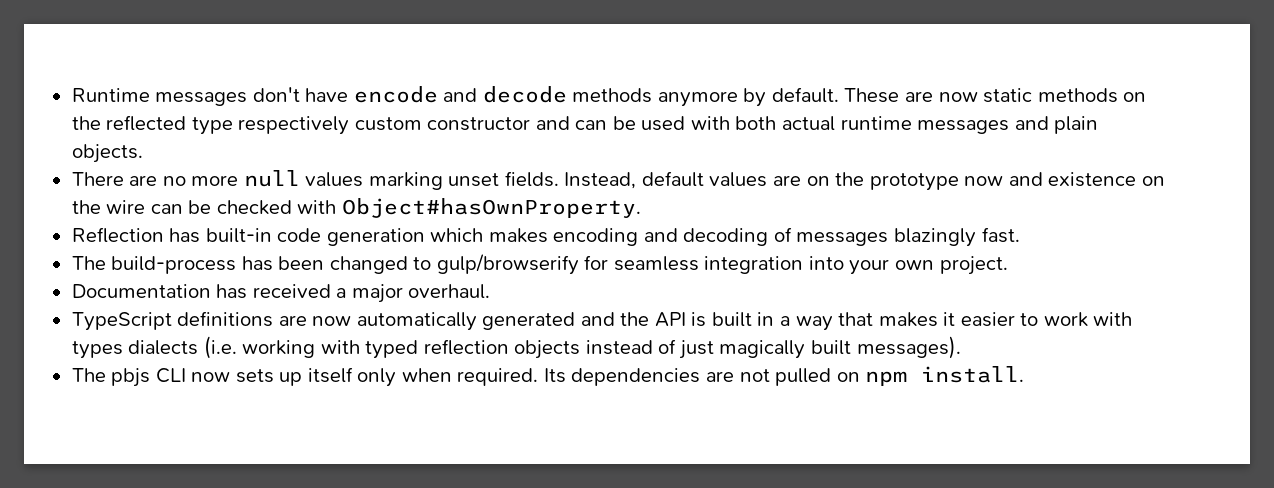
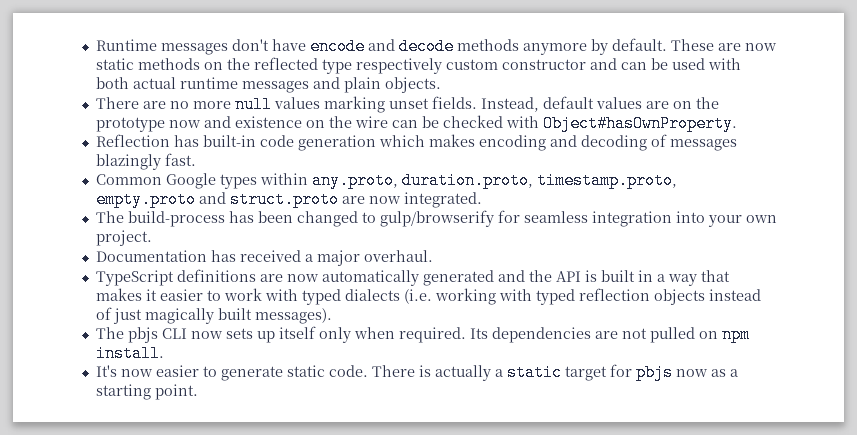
(1020, 235) none -> [95,172,677,189] [95,191,482,208] // Common Google types within any.proto, duration.proto, timestamp.proto, empty.proto and struct.proto are now integrated.
[71,341,123,359] types -> [301,289,341,305] typed
(1025, 374) none -> [95,364,738,381] [95,384,198,400] // It's now easier to generate static code. There is actually a static target for pbjs now as a starting point.

